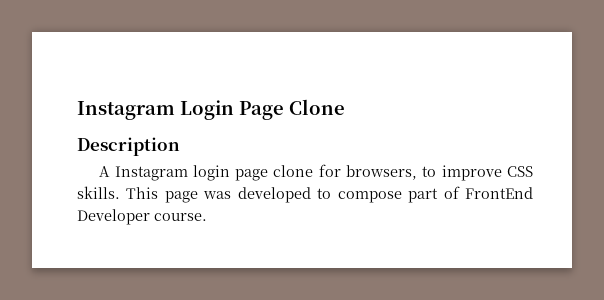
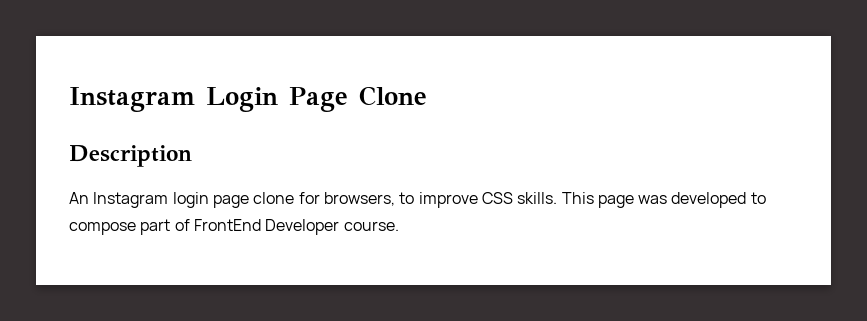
[99,166,111,177] A -> [69,192,89,204] An

